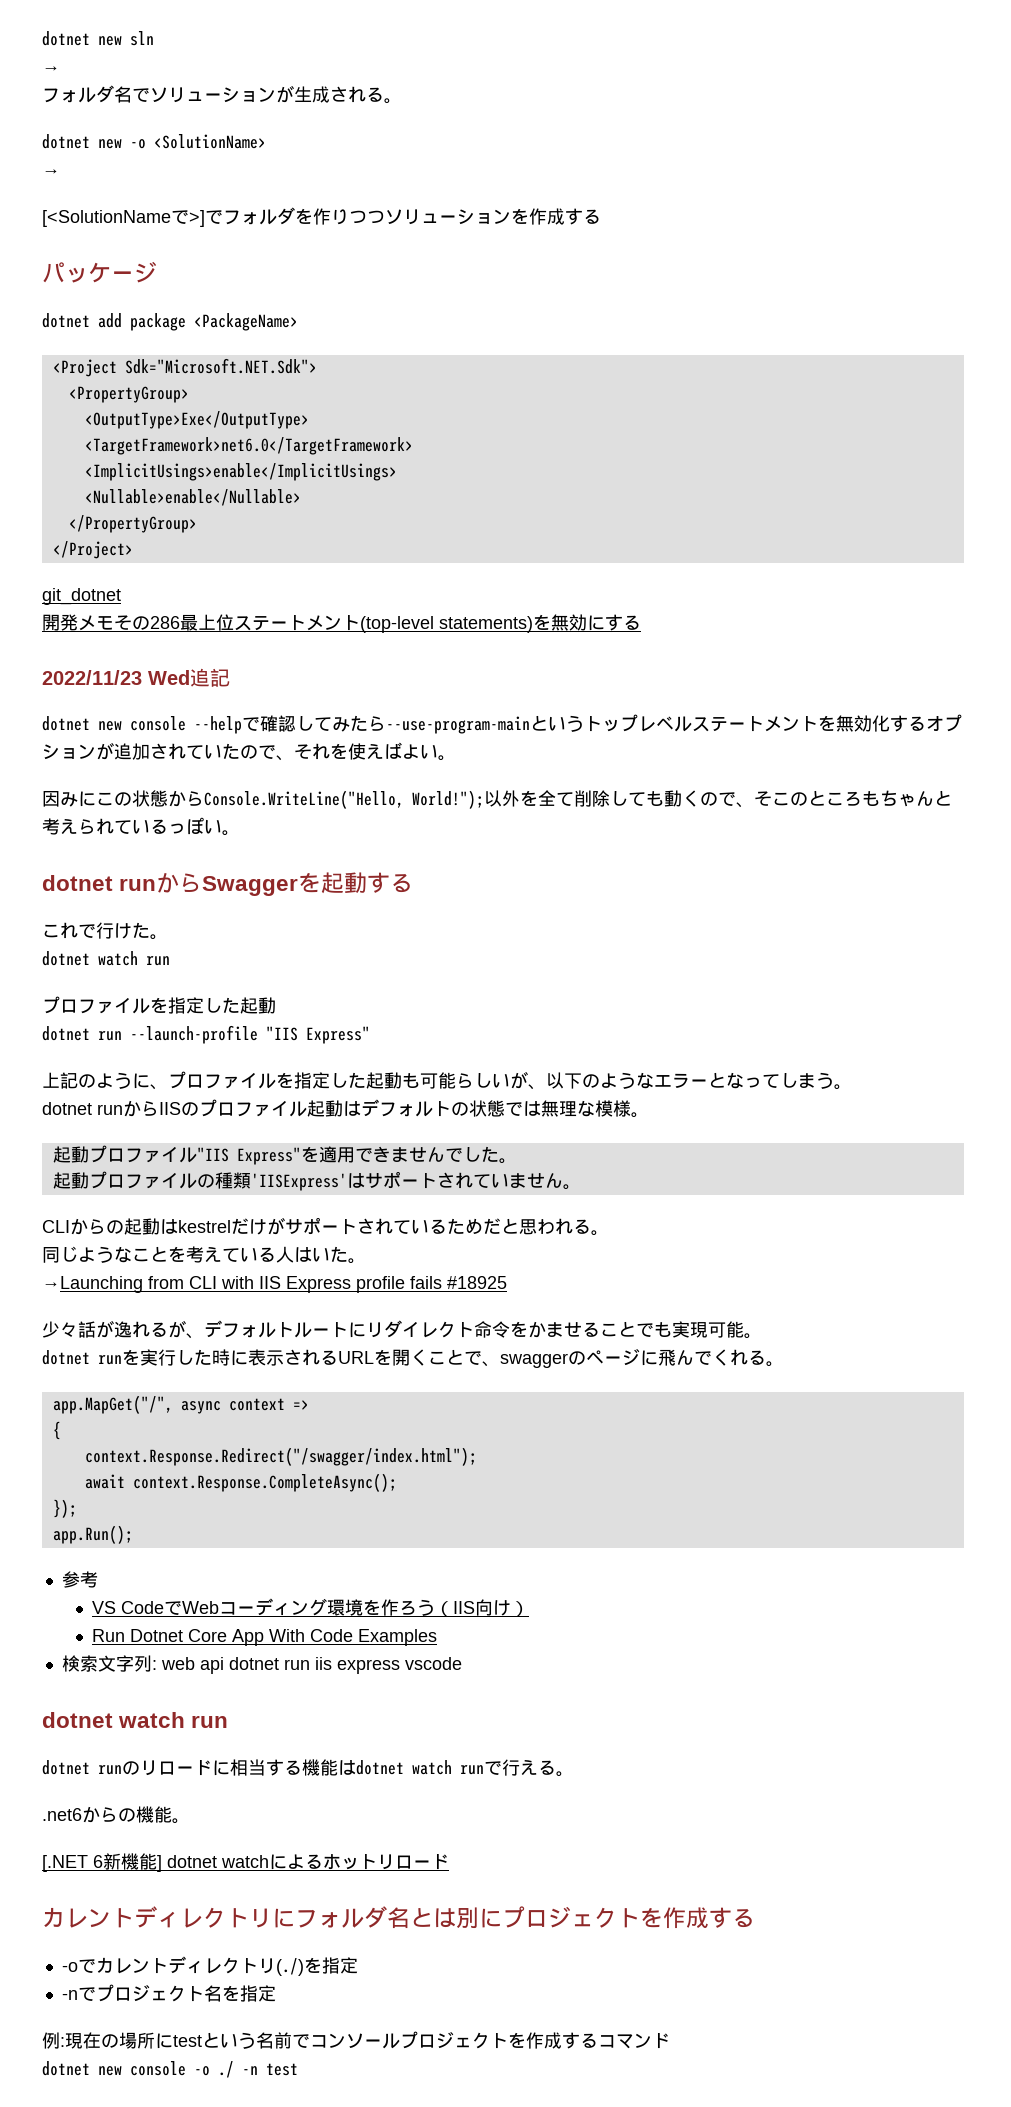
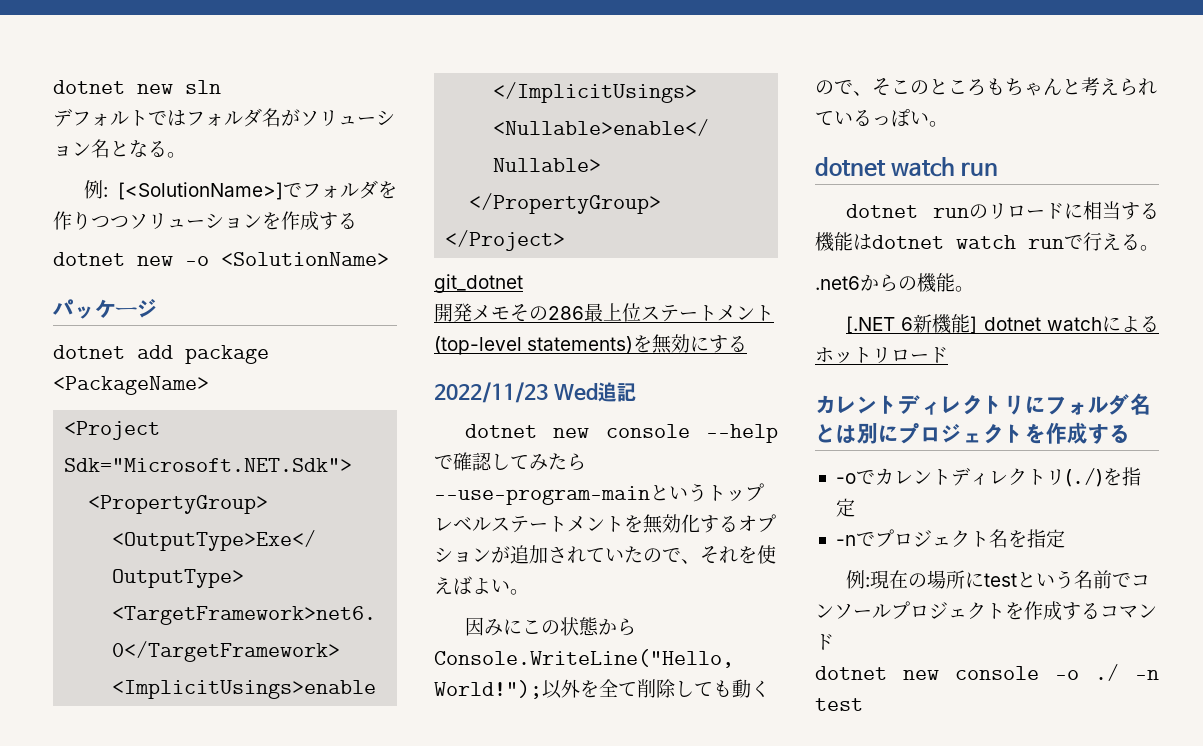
[42,66,60,73] [42,85,402,104] [42,134,266,149] [42,169,60,176] [42,210,205,227] → // フォルダ名でソリューションが生成される。 // dotnet new -o <SolutionName> // → // [<SolutionNameで>] -> [53,108,395,127] [53,139,186,158] [84,180,283,200] デフォルトではフォルダ名がソリューション名となる。 // 例: [<SolutionName>]
(601, 216) none -> [53,252,389,266] // dotnet new -o <SolutionName>
[42,872,414,896] [42,922,168,940] [42,951,170,966] [42,996,276,1014] [42,1025,370,1044] [42,1071,852,1090] [42,1099,649,1118] [52,1145,517,1165] [52,1171,581,1191] [42,1217,609,1236] [42,1246,366,1264] [42,1276,507,1293] [42,1320,762,1339] [42,1349,784,1368] [52,1395,309,1414] [52,1421,61,1440] [84,1447,477,1466] [84,1473,397,1492] [52,1499,77,1518] [52,1525,133,1544] [61,1571,98,1588] [91,1598,529,1617] [91,1629,437,1646] [61,1655,462,1674] // dotnet runからSwaggerを起動する // これで行けた。 // dotnet watch run // プロファイルを指定した起動 // dotnet run --launch-profile "IIS Express" // 上記のように、プロファイルを指定した起動も可能らしいが、以下のようなエラーとなってしまう。 // dotnet runからIISのプロファイル起動はデフォルトの状態では無理な模様。 // 起動プロファイル"IIS Express"を適用できませんでした。 // 起動プロファイルの種類'IISExpress'はサポートされていません。 // CLIからの起動はkestrelだけがサポートされているためだと思われる。 // 同じようなことを考えている人はいた。 // →Launching from CLI with IIS Express profile fails #18925 // 少々話が逸れるが、デフォルトルートにリダイレクト命令をかませることでも実現可能。 // dotnet runを実行した時に表示されるURLを開くことで、swaggerのページに飛んでくれる。 // app.MapGet("/", async context => // { // context.Response.Redirect("/swagger/index.html"); // await context.Response.CompleteAsync(); // }); // app.Run(); // 参考 // VS CodeでWebコーディング環境を作ろう（IIS向け） // Run Dotnet Core App With Code Examples // 検索文字列: web api dotnet run iis express vscode -> (948, 124) none

